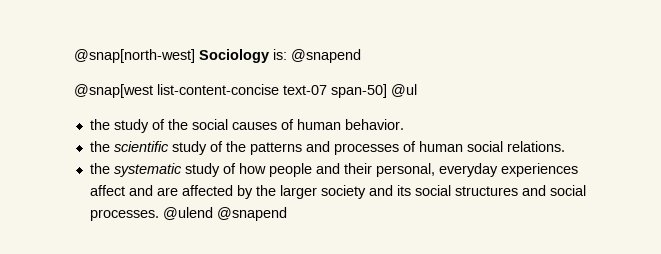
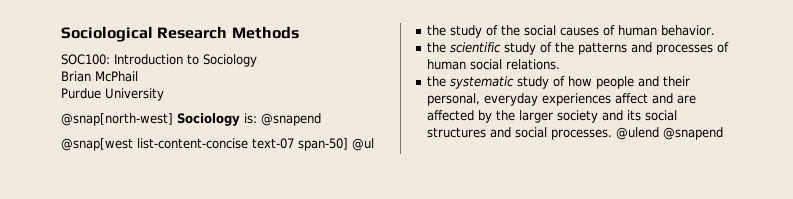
(74, 56) none -> [61,26,299,42] [61,54,257,67] [61,71,138,82] [61,88,164,101] Sociological Research Methods // SOC100: Introduction to Sociology // Brian McPhail // Purdue University //

